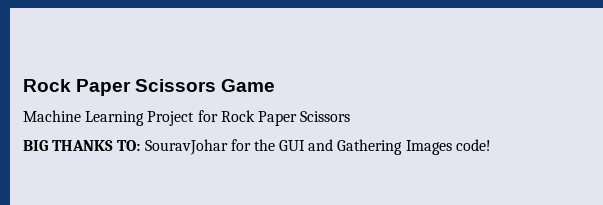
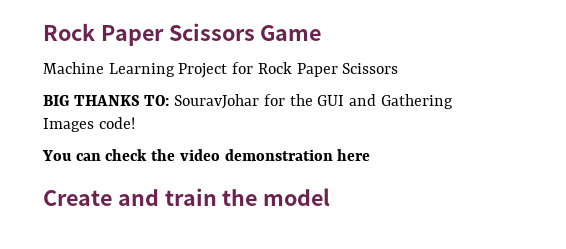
(491, 145) none -> [42,149,371,161] [43,188,331,206] // You can check the video demonstration here // Create and train the model

